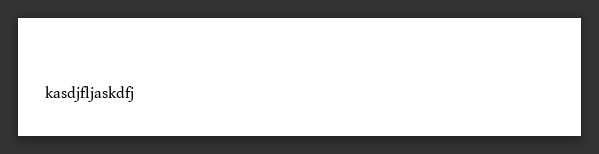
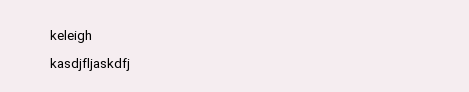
(45, 94) none -> [50,30,92,43] keleigh //

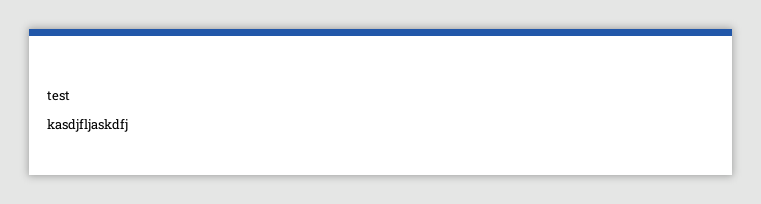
[50,30,92,43] keleigh -> [47,91,70,101] test

